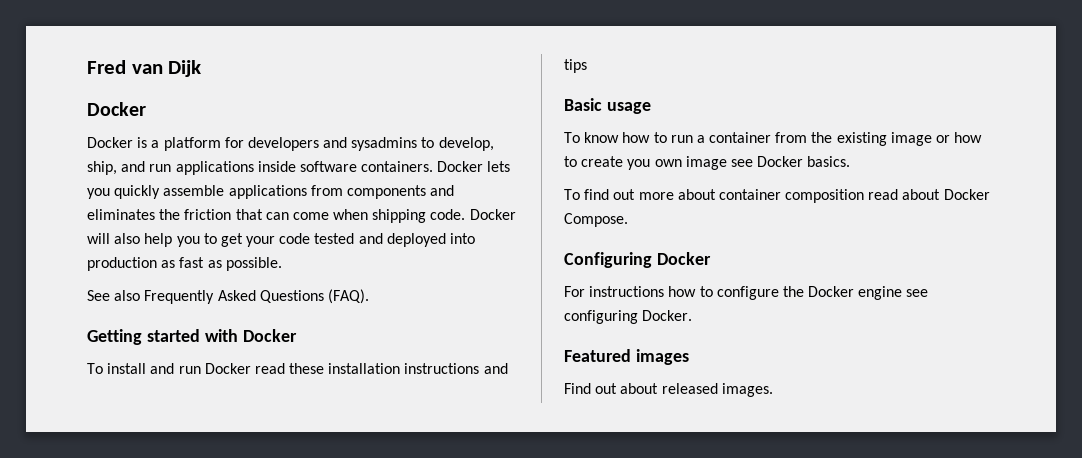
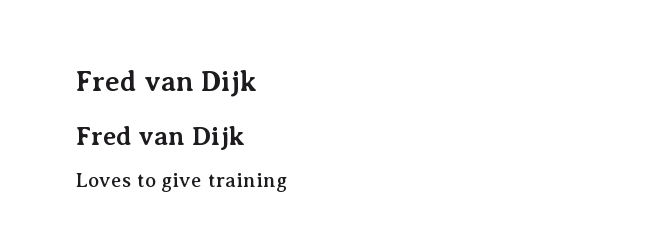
[87,60,202,77] [87,102,146,116] [87,137,494,151] [87,161,511,175] [87,185,455,199] [87,209,516,223] [87,233,476,247] [87,257,282,271] [87,289,369,304] [87,329,297,345] [87,363,508,374] [564,59,587,73] [564,98,651,114] [564,132,983,146] [564,156,851,170] [564,189,990,203] [564,213,628,227] [564,252,711,268] [564,286,929,300] [564,310,693,324] [564,349,689,365] [564,383,773,397] Fred van Dijk // Docker // Docker is a platform for developers and sysadmins to develop, ship, and run applications inside software containers. Docker lets you quickly assemble applications from components and eliminates the friction that can come when shipping code. Docker will also help you to get your code tested and deployed into production as fast as possible. // See also Frequently Asked Questions (FAQ). // Getting started with Docker // To install and run Docker read these installation instructions and tips // Basic usage // To know how to run a container from the existing image or how to create you own image see Docker basics. // To find out more about container composition read about Docker Compose. // Configuring Docker // For instructions how to configure the Docker engine see configuring Docker. // Featured images // Find out about released images. -> [76,70,258,97] [76,126,246,150] [76,173,287,192] Fred van Dijk // Fred van Dijk // Loves to give training

